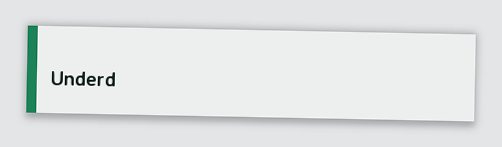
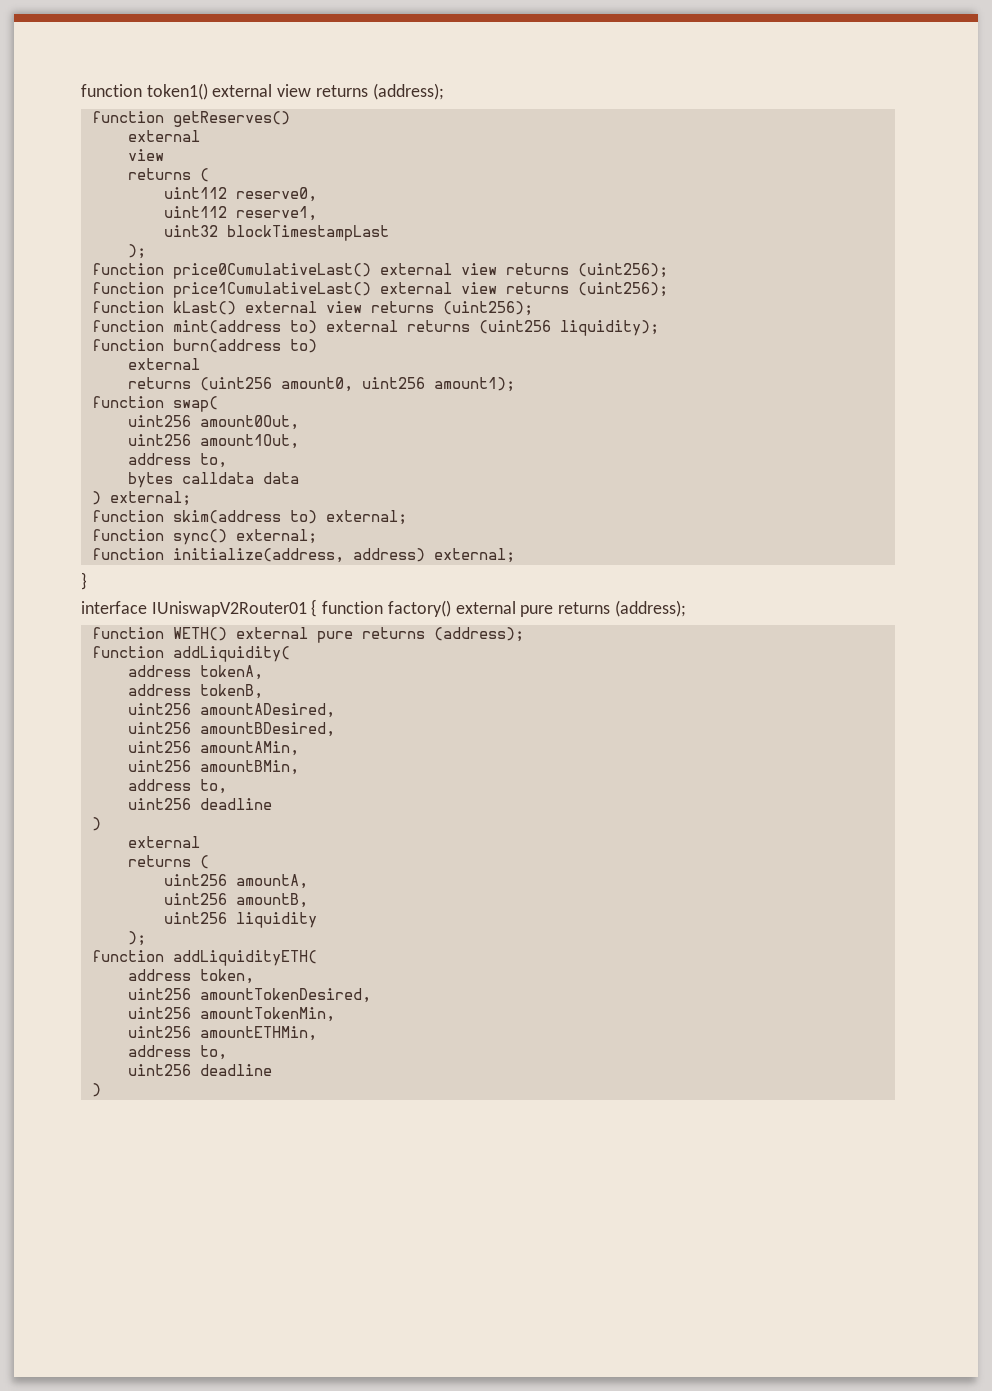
[50,71,116,87] Underd -> [81,83,444,100] [91,111,290,127] [127,130,200,142] [127,149,164,161] [127,168,209,182] [163,187,317,202] [163,206,317,221] [163,225,389,241] [127,244,146,259] [91,263,668,279] [91,282,668,298] [91,301,533,316] [91,320,659,336] [91,339,317,353] [127,358,200,370] [127,377,515,392] [91,396,218,412] [127,415,299,430] [127,434,299,449] [127,453,227,468] [127,472,299,488] [91,491,191,506] [91,510,407,525] [91,529,317,545] [91,548,515,563] [81,572,87,590] [81,599,686,617] [91,627,524,643] [91,646,290,662] [127,665,263,680] [127,684,263,699] [127,703,335,718] [127,722,335,737] [127,741,299,756] [127,760,299,775] [127,779,227,794] [127,798,272,810] [91,817,101,831] [127,836,200,848] [127,855,209,869] [163,874,308,889] [163,893,308,908] [163,912,317,928] [127,931,146,946] [91,950,317,966] [127,969,254,984] [127,988,371,1003] [127,1007,335,1022] [127,1026,317,1041] [127,1045,227,1060] [127,1064,272,1076] [91,1083,101,1097] function token1() external view returns (address); // function getReserves() // external // view // returns ( // uint112 reserve0, // uint112 reserve1, // uint32 blockTimestampLast // ); // function price0CumulativeLast() external view returns (uint256); // function price1CumulativeLast() external view returns (uint256); // function kLast() external view returns (uint256); // function mint(address to) external returns (uint256 liquidity); // function burn(address to) // external // returns (uint256 amount0, uint256 amount1); // function swap( // uint256 amount0Out, // uint256 amount1Out, // address to, // bytes calldata data // ) external; // function skim(address to) external; // function sync() external; // function initialize(address, address) external; // } // interface IUniswapV2Router01 { function factory() external pure returns (address); // function WETH() external pure returns (address); // function addLiquidity( // address tokenA, // address tokenB, // uint256 amountADesired, // uint256 amountBDesired, // uint256 amountAMin, // uint256 amountBMin, // address to, // uint256 deadline // ) // external // returns ( // uint256 amountA, // uint256 amountB, // uint256 liquidity // ); // function addLiquidityETH( // address token, // uint256 amountTokenDesired, // uint256 amountTokenMin, // uint256 amountETHMin, // address to, // uint256 deadline // )

